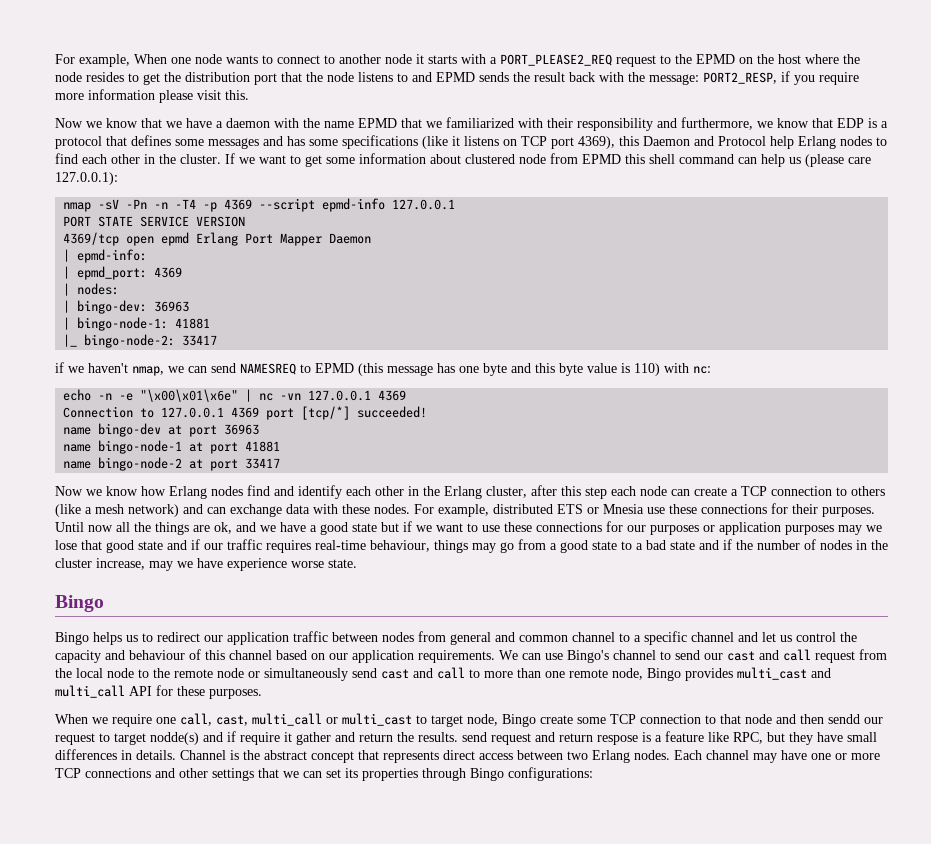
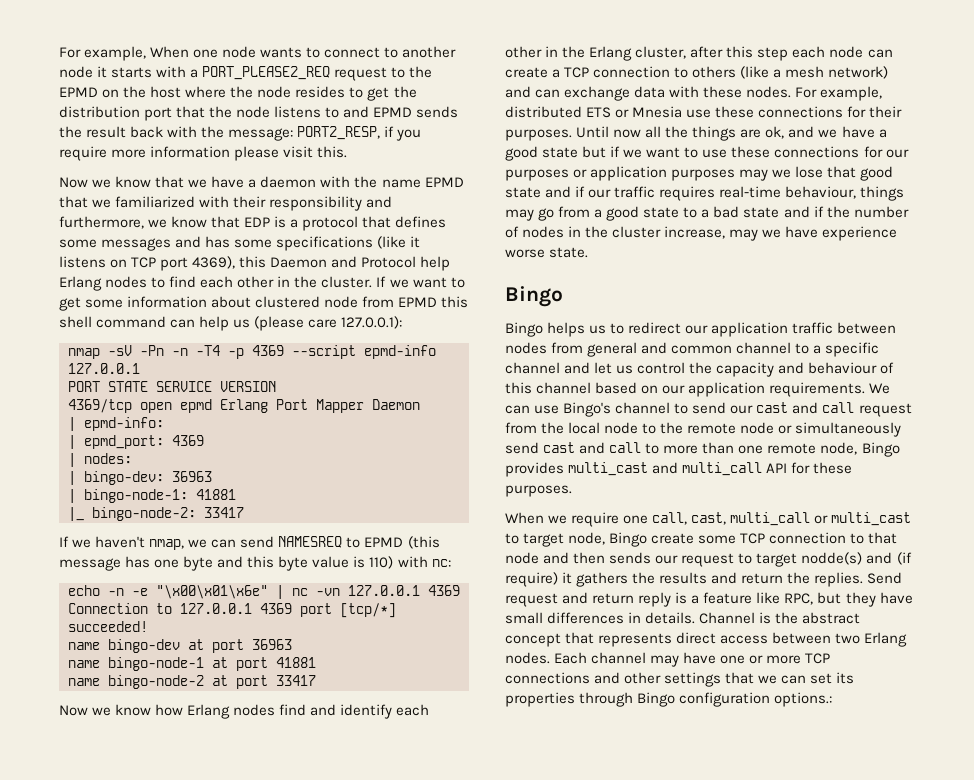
[55,362,64,373] if -> [59,536,69,547] If
[828,714,860,724] sendd -> [609,552,652,564] sends
[227,731,331,745] if require it gather -> [896,552,912,565] [505,572,708,587] (if require) it gathers the results
[418,732,487,742] results. send -> [814,572,903,587] replies. Send
[597,735,638,745] respose -> [638,592,672,607] reply
[508,767,593,781] configurations: -> [679,692,833,707] configuration options.:

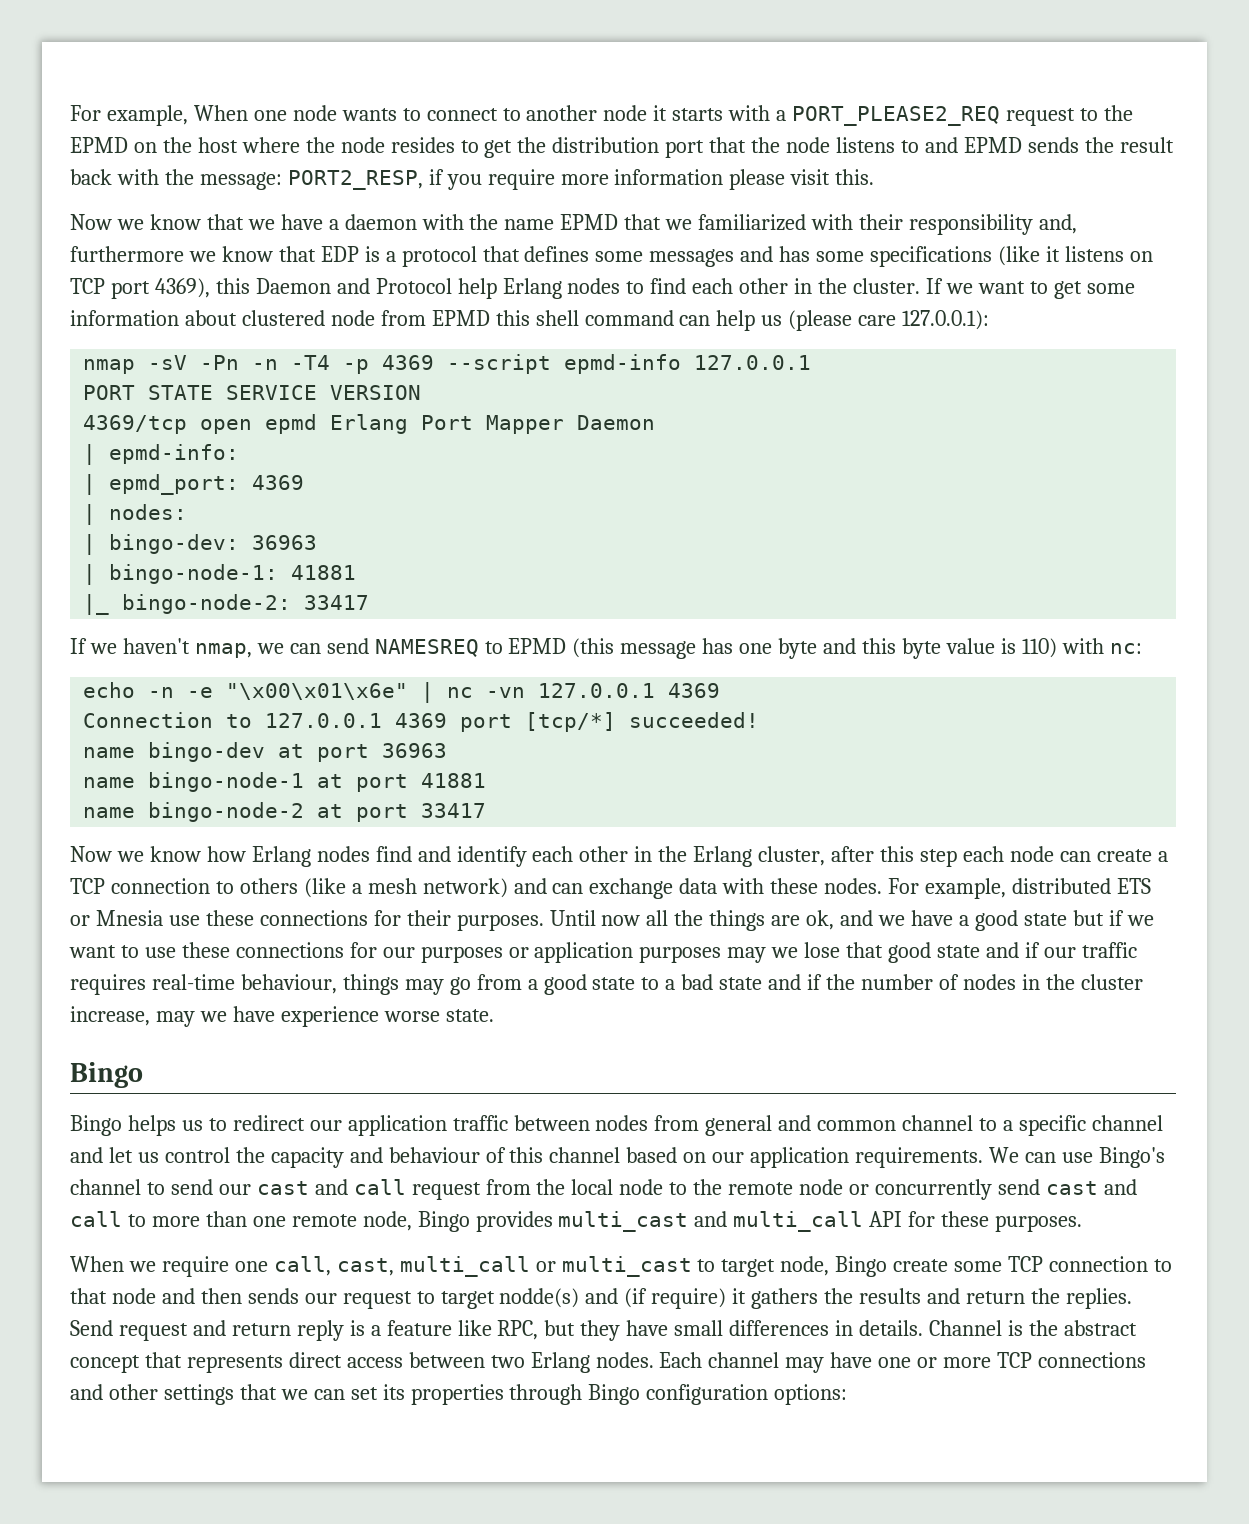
[366,196,393,208] [59,216,144,229] and furthermore, -> [1038,214,1077,234] [70,246,184,262] and, furthermore
[795,422,902,437] simultaneously -> [874,1179,992,1200] concurrently
[774,692,833,707] options.: -> [774,1384,848,1405] options:

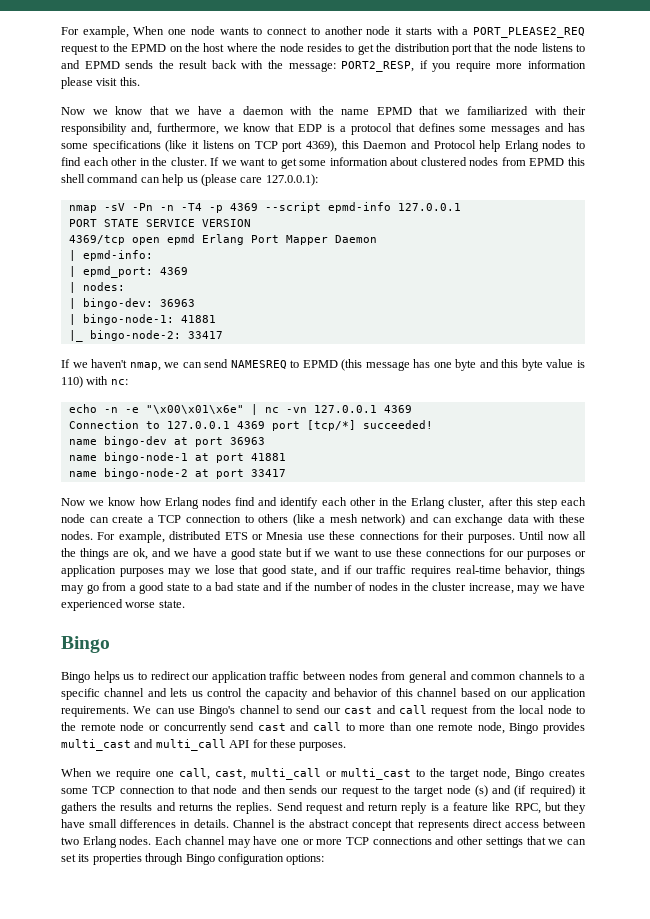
[70,246,184,262] furthermore -> [156,123,219,135] furthermore,
[330,310,375,326] node -> [469,157,499,166] nodes
[937,945,981,958] state -> [290,566,317,577] state,
[240,974,337,994] behaviour, -> [505,565,552,577] behavior,
[280,1006,379,1027] experience -> [61,599,123,611] experienced
[902,1115,974,1131] channel -> [518,671,563,680] channels
[108,1147,133,1163] let -> [170,688,188,697] lets
[388,1147,480,1163] behaviour -> [333,688,378,697] behavior
(716, 1265) none -> [430,768,445,777] the
[893,1259,949,1272] create -> [549,769,585,777] creates
[440,1288,580,1309] target nodde(s) -> [395,785,488,797] the target node (s)
[651,1288,727,1309] require) -> [529,785,575,797] required)
[965,1291,1025,1304] return -> [178,803,213,811] returns

